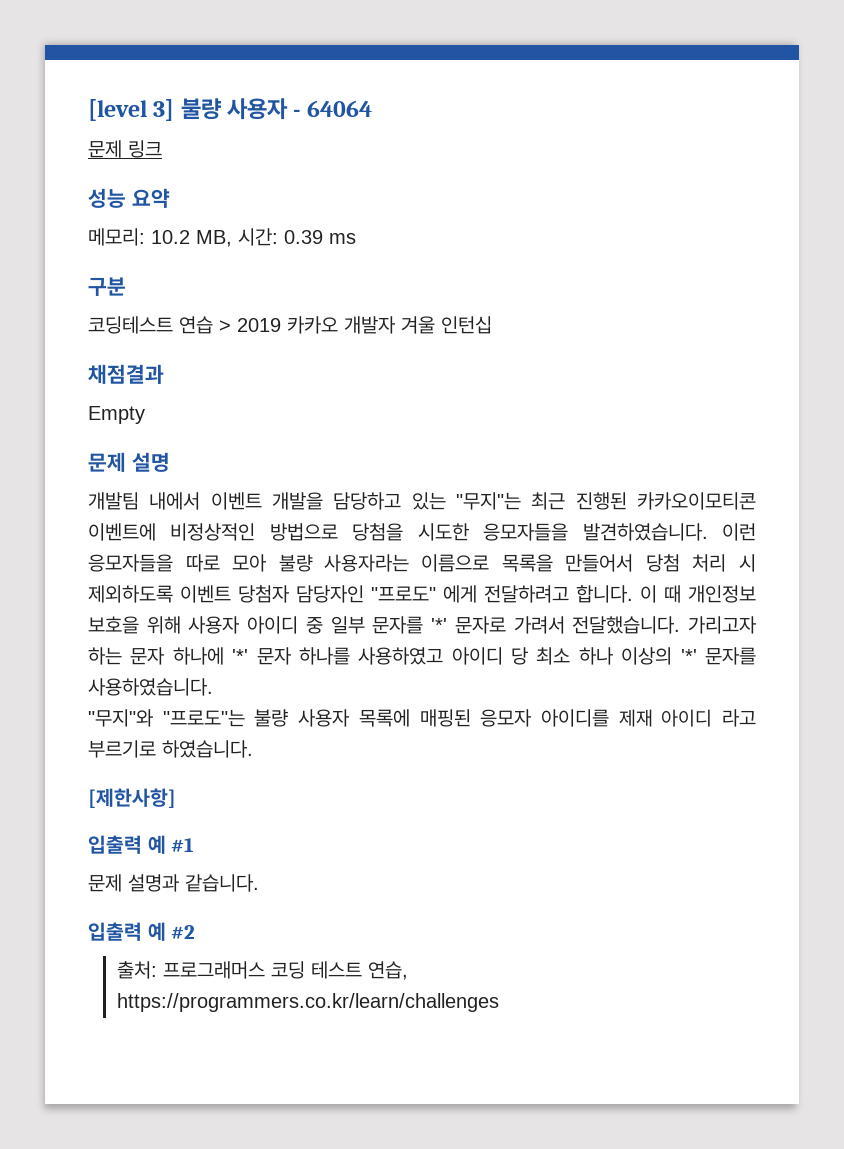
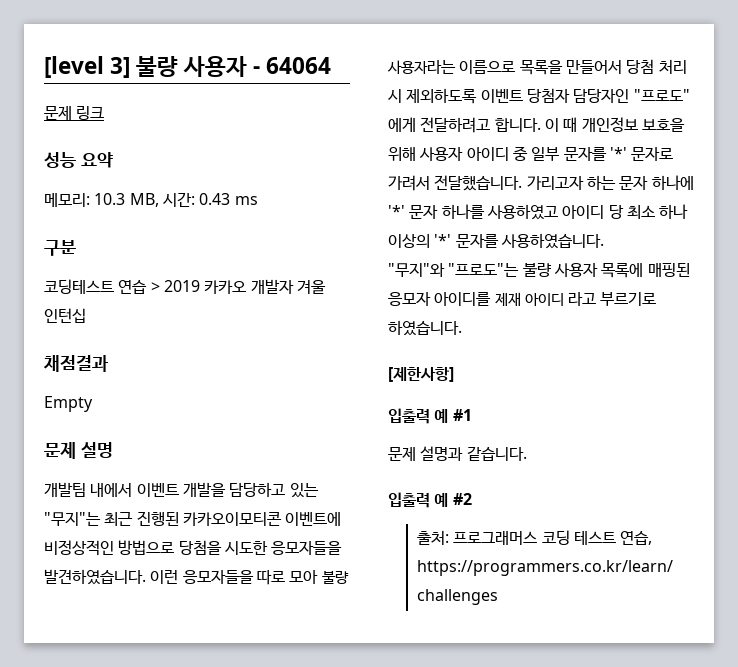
[151,230,190,244] 10.2 -> [94,193,126,205] 10.3
[284,230,323,244] 0.39 -> [199,193,231,205] 0.43

